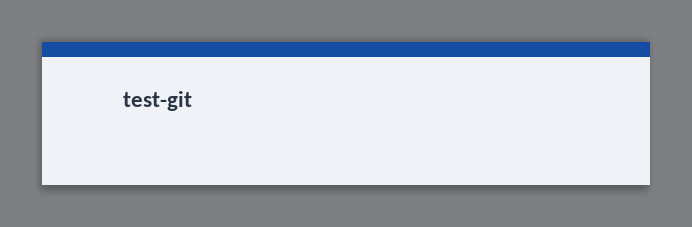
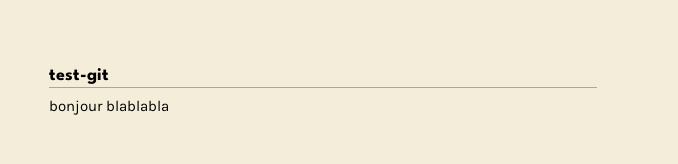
(192, 101) none -> [49,100,170,115] // bonjour blablabla

